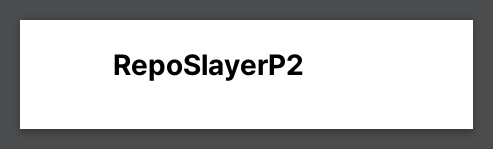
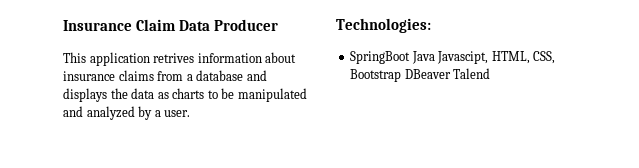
[113,54,304,81] RepoSlayerP2 -> [63,19,279,31] [63,52,297,66] [63,70,267,81] [63,88,307,102] [63,106,191,120] [336,18,431,33] [350,51,556,64] [350,68,491,82] Insurance Claim Data Producer // This application retrives information about insurance claims from a database and displays the data as charts to be manipulated and analyzed by a user. // Technologies: // SpringBoot Java Javascipt, HTML, CSS, Bootstrap DBeaver Talend

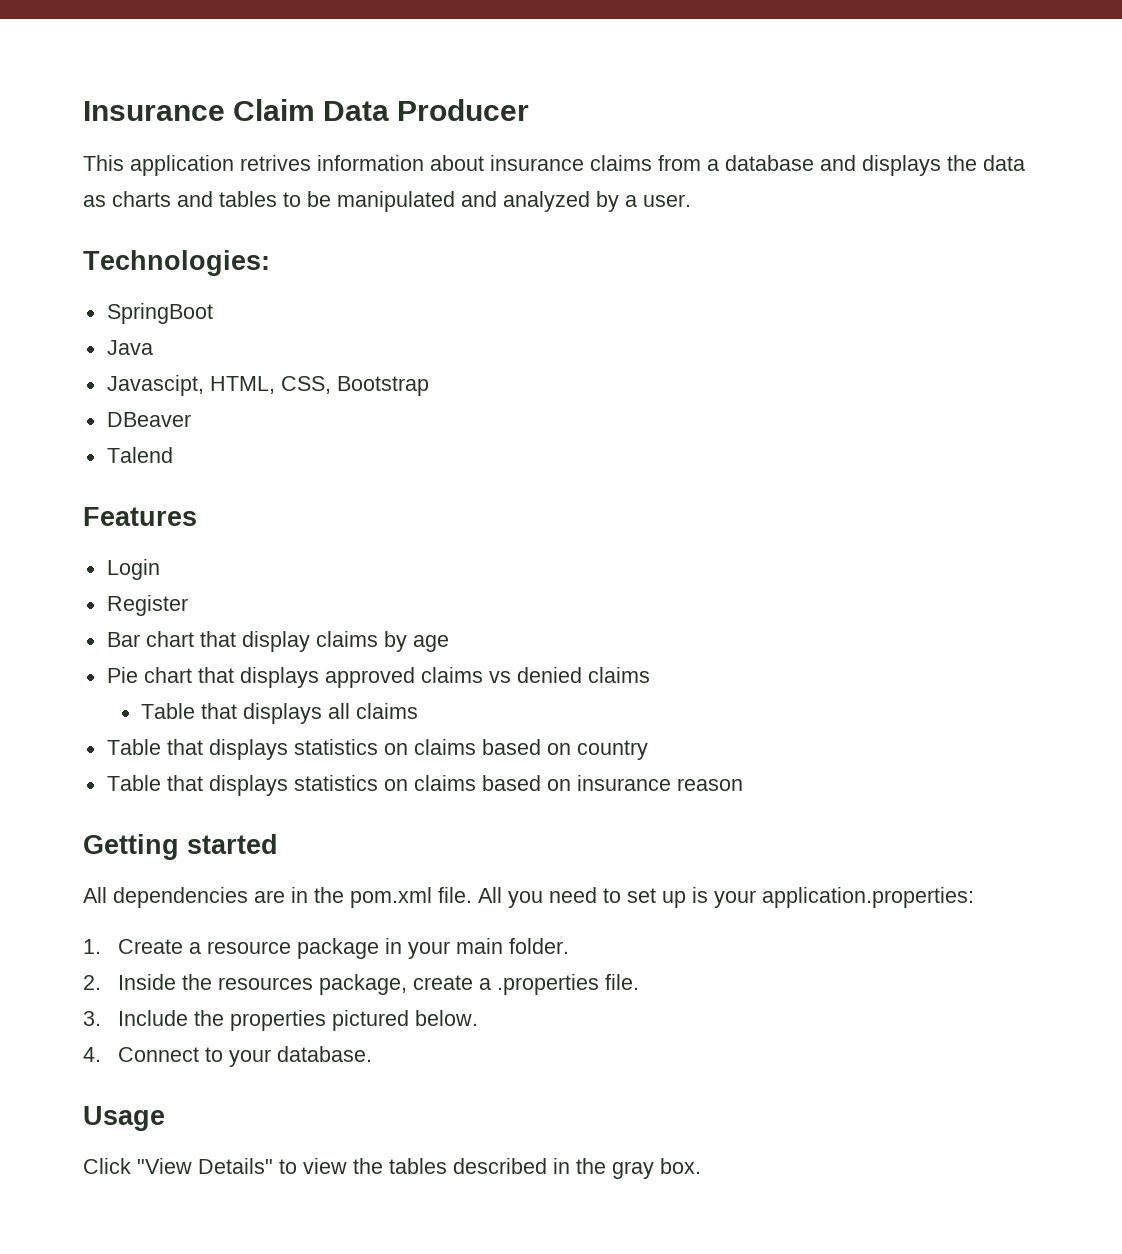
(205, 93) none -> [177,191,277,207] and tables
(411, 57) none -> (213, 313) //
(435, 57) none -> (153, 347) //
(402, 75) none -> (429, 386) //
(451, 74) none -> (191, 419) //
(491, 73) none -> [83,507,197,526] [106,559,160,580] [106,595,188,616] [106,631,449,652] [106,667,650,688] [141,703,419,724] [106,739,648,760] [106,775,743,796] [83,834,278,860] [83,887,974,908] [83,938,569,959] [83,974,639,995] [83,1010,478,1031] [83,1046,372,1067] [83,1106,165,1131] [83,1158,701,1179] // Features // Login // Register // Bar chart that display claims by age // Pie chart that displays approved claims vs denied claims // Table that displays all claims // Table that displays statistics on claims based on country // Table that displays statistics on claims based on insurance reason // Getting started // All dependencies are in the pom.xml file. All you need to set up is your application.properties: // 1. Create a resource package in your main folder. // 2. Inside the resources package, create a .properties file. // 3. Include the properties pictured below. // 4. Connect to your database. // Usage // Click "View Details" to view the tables described in the gray box.

